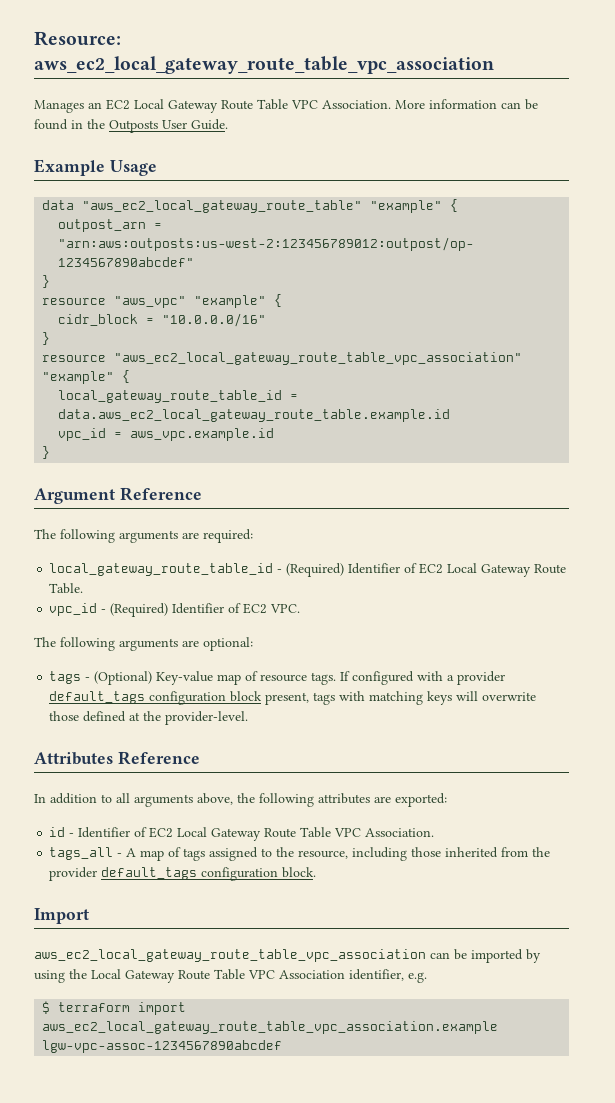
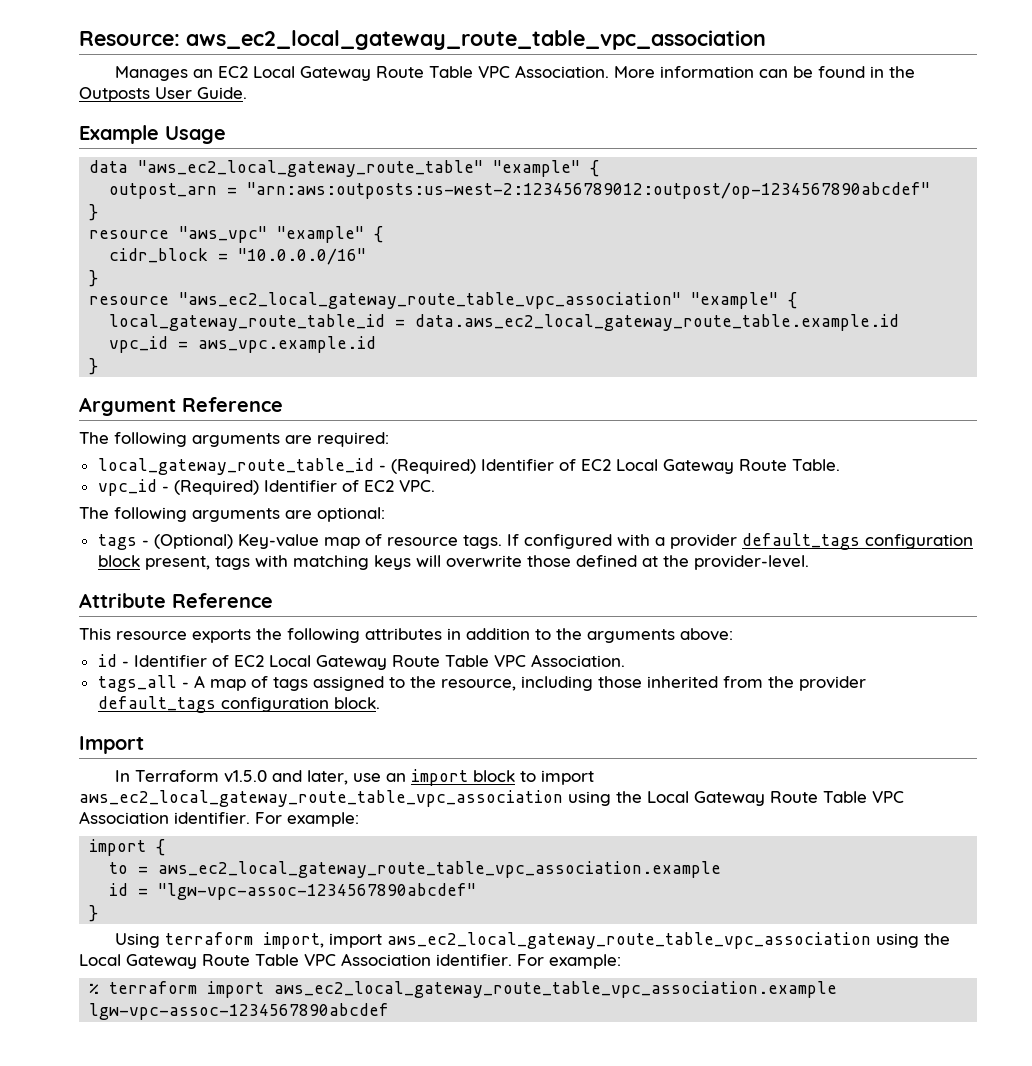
[34,751,200,765] [34,793,447,807] Attributes Reference // In addition to all arguments above, the following attributes are exported: -> [79,593,273,608] [79,628,733,643] Attribute Reference // This resource exports the following attributes in addition to the arguments above:
[34,949,541,963] [34,969,427,983] [42,1001,51,1014] aws_ec2_local_gateway_route_table_vpc_association can be imported by using the Local Gateway Route Table VPC Association identifier, e.g. // $ -> [115,769,595,786] [79,790,904,807] [79,811,359,827] [89,839,166,856] [109,861,722,878] [109,883,477,900] [89,905,99,922] [115,932,951,949] [79,953,621,969] [89,983,100,994] In Terraform v1.5.0 and later, use an import block to import aws_ec2_local_gateway_route_table_vpc_association using the Local Gateway Route Table VPC Association identifier. For example: // import { // to = aws_ec2_local_gateway_route_table_vpc_association.example // id = "lgw-vpc-assoc-1234567890abcdef" // } // Using terraform import, import aws_ec2_local_gateway_route_table_vpc_association using the Local Gateway Route Table VPC Association identifier. For example: // %

